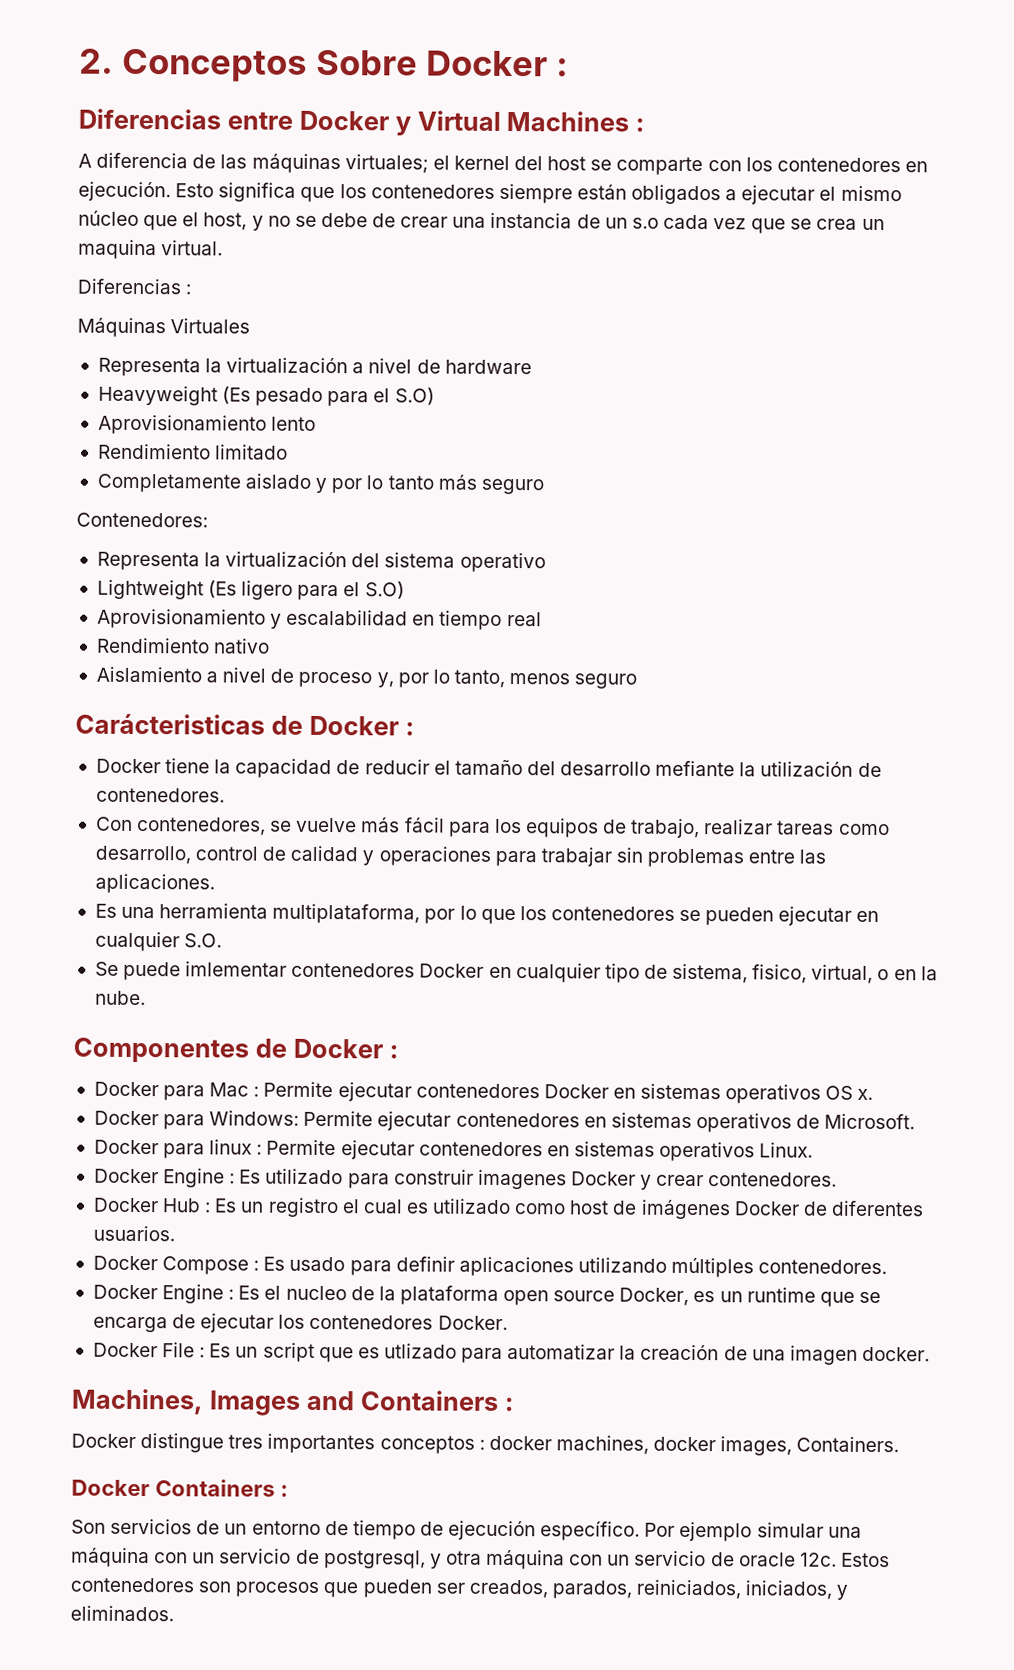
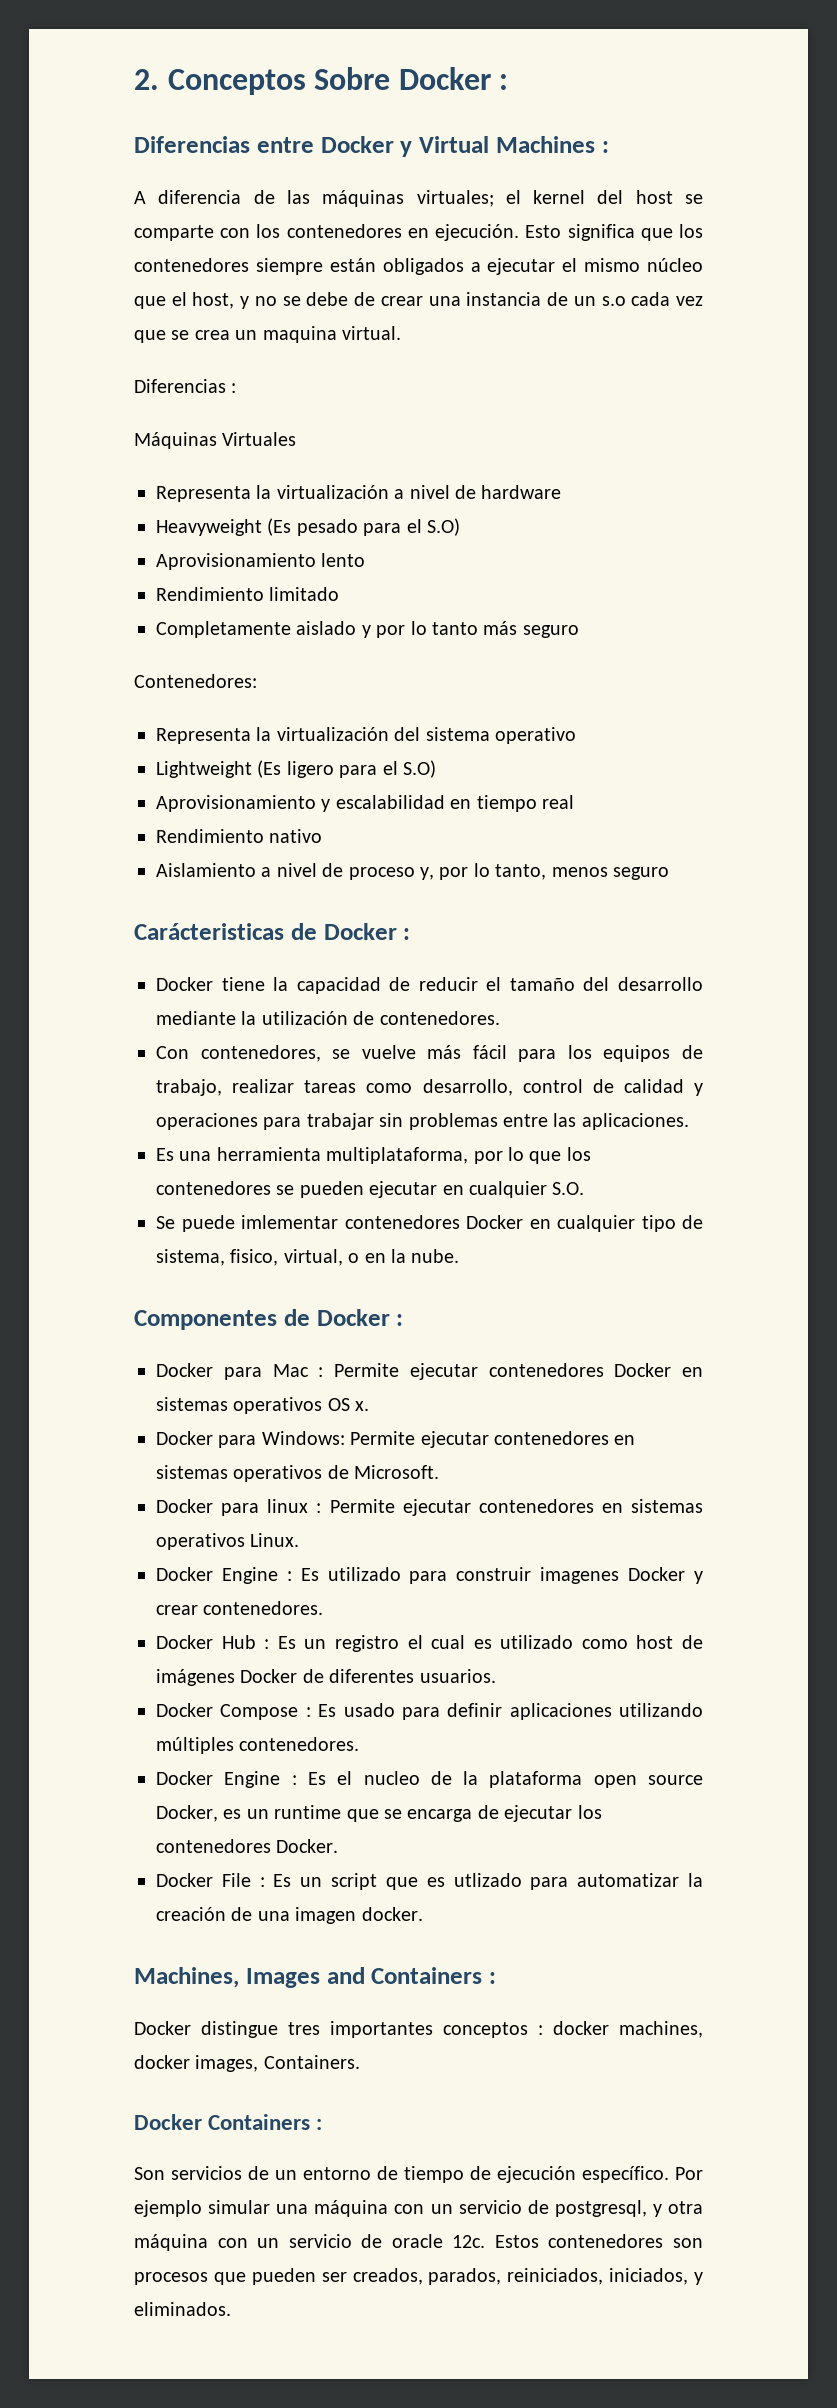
[655,760,736,777] mefiante -> [156,1011,236,1025] mediante

